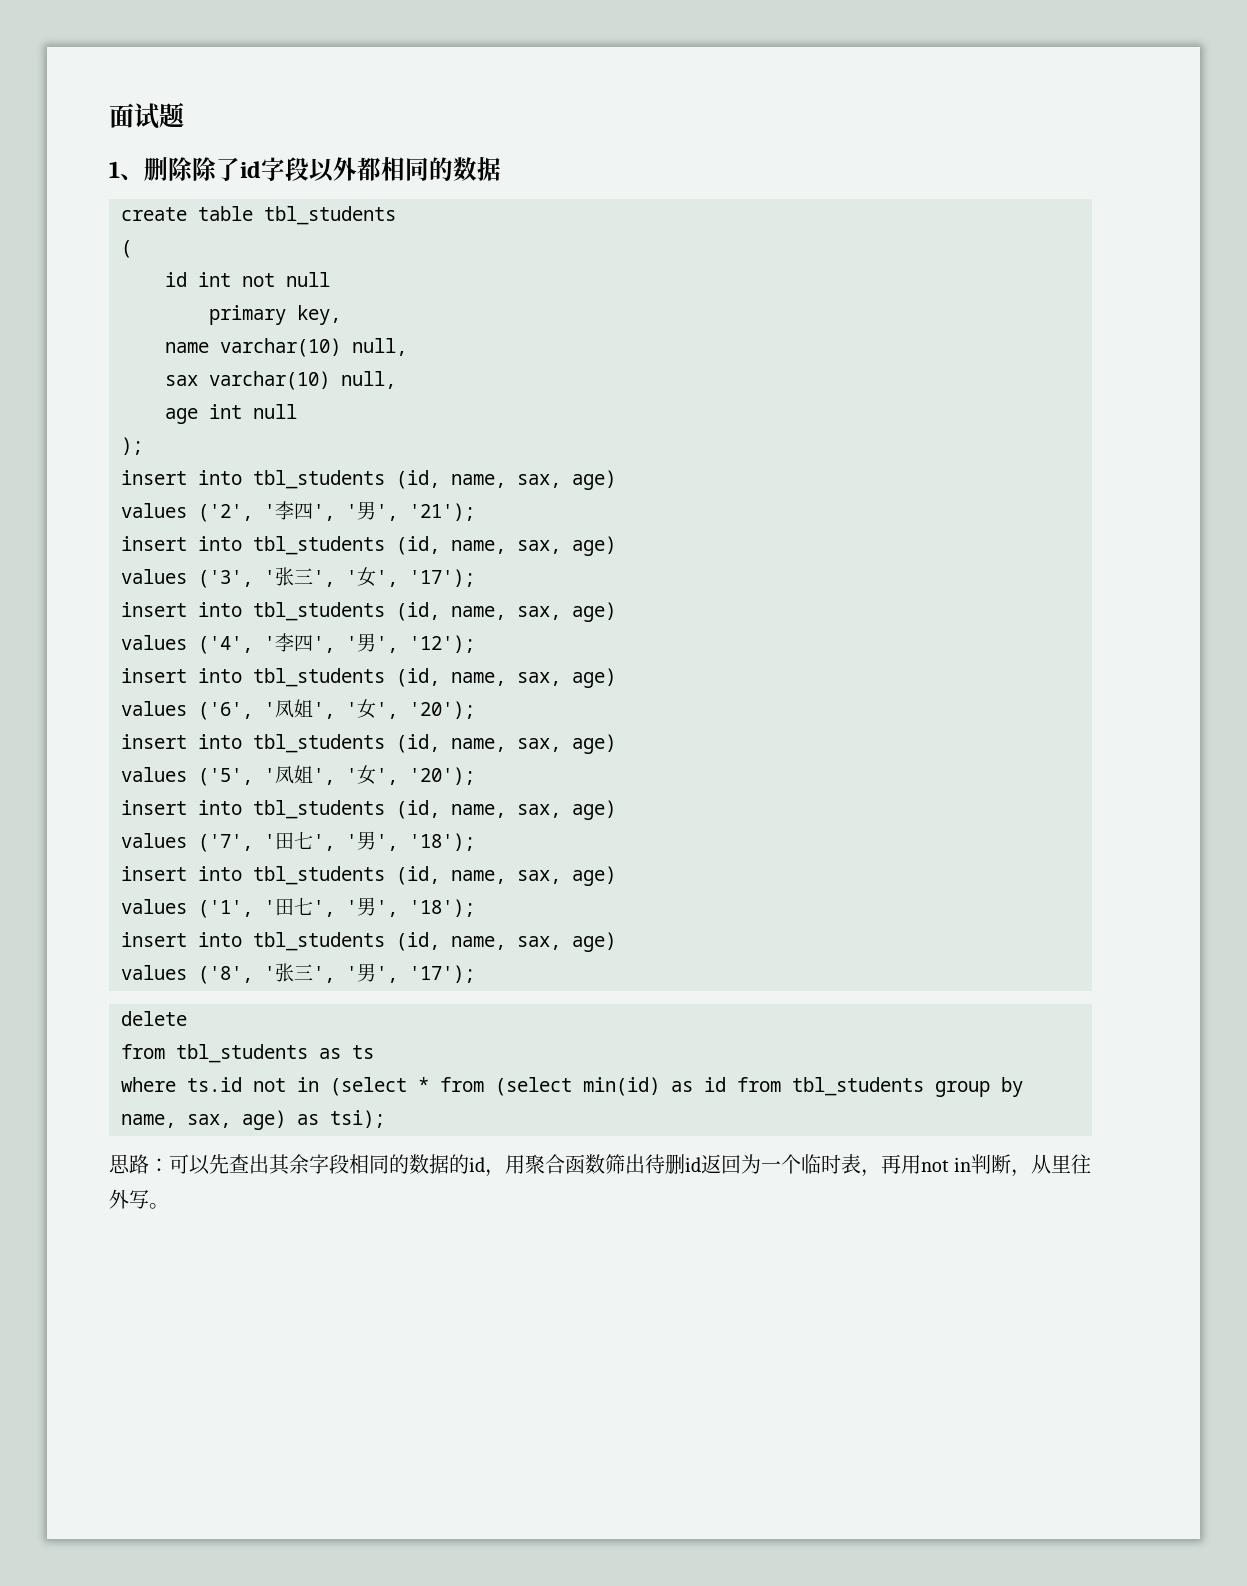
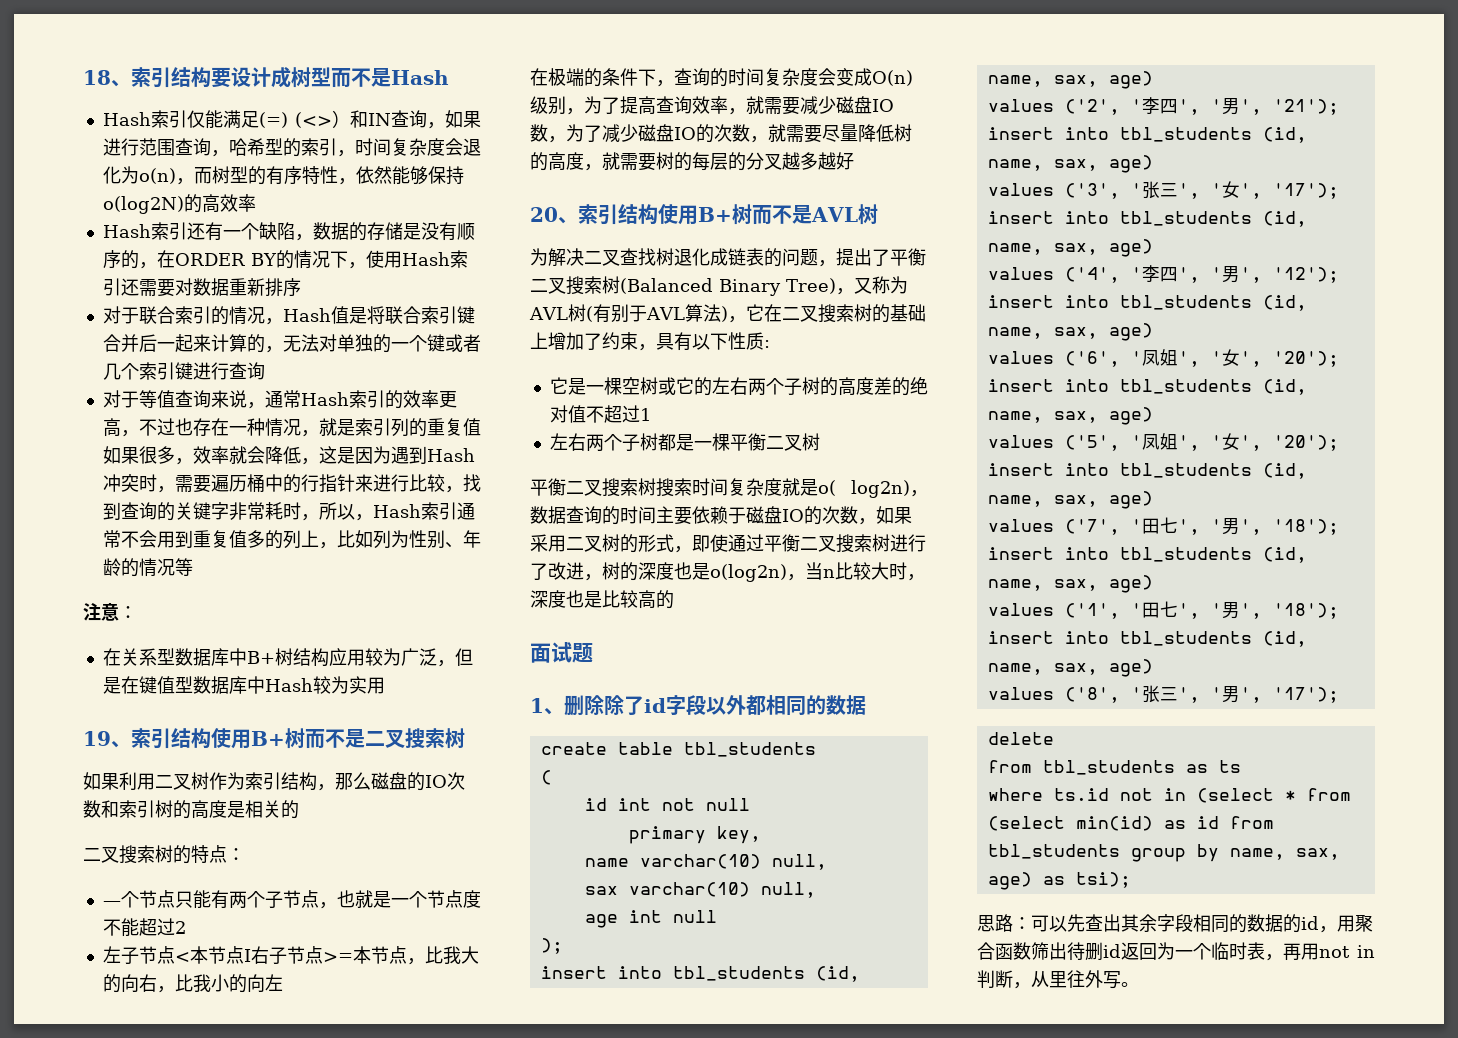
(109, 115) none -> [83,66,449,88] [102,110,481,129] [102,138,481,157] [102,166,464,185] [102,194,256,214] [102,222,475,241] [102,250,468,269] [102,278,301,297] [102,306,475,325] [102,334,481,353] [102,362,265,380] [102,390,457,409] [102,418,481,437] [102,446,475,465] [102,474,481,493] [102,502,475,521] [102,530,481,549] [102,558,193,577] [83,603,137,621] [102,648,473,667] [102,676,385,694] [83,728,465,749] [83,772,465,791] [83,800,299,819] [83,845,245,864] [102,890,481,909] [102,918,186,937] [102,946,479,965] [102,974,283,993] [530,68,913,87] [530,96,894,115] [530,124,912,143] [530,152,854,171] [530,204,878,225] [530,248,926,267] [530,276,908,296] [529,304,926,323] [530,332,770,351] [549,377,928,396] [549,405,651,423] [549,433,820,452] [530,478,928,498] [530,506,912,525] [530,534,926,553] [530,562,925,582] [530,590,674,609] 18、索引结构要设计成树型而不是Hash // Hash索引仅能满足(=) (<>）和IN查询，如果进行范围查询，哈希型的索引，时间复杂度会退化为o(n)，而树型的有序特性，依然能够保持o(log2N)的高效率 // Hash索引还有一个缺陷，数据的存储是没有顺序的，在ORDER BY的情况下，使用Hash索引还需要对数据重新排序 // 对于联合索引的情况，Hash值是将联合索引键合并后一起来计算的，无法对单独的一个键或者几个索引键进行查询 // 对于等值查询来说，通常Hash索引的效率更高，不过也存在一种情况，就是索引列的重复值如果很多，效率就会降低，这是因为遇到Hash冲突时，需要遍历桶中的行指针来进行比较，找到查询的关键字非常耗时，所以，Hash索引通常不会用到重复值多的列上，比如列为性别、年龄的情况等 // 注意： // 在关系型数据库中B+树结构应用较为广泛，但是在键值型数据库中Hash较为实用 // 19、索引结构使用B+树而不是二叉搜索树 // 如果利用二叉树作为索引结构，那么磁盘的IO次数和索引树的高度是相关的 // 二叉搜索树的特点： // —个节点只能有两个子节点，也就是一个节点度不能超过2 // 左子节点<本节点I右子节点>=本节点，比我大的向右，比我小的向左 // 在极端的条件下，查询的时间复杂度会变成O(n)级别，为了提高查询效率，就需要减少磁盘IO数，为了减少磁盘IO的次数，就需要尽量降低树的高度，就需要树的每层的分叉越多越好 // 20、索引结构使用B+树而不是AVL树 // 为解决二叉查找树退化成链表的问题，提出了平衡二叉搜索树(Balanced Binary Tree)，又称为AVL树(有别于AVL算法)，它在二叉搜索树的基础上增加了约束，具有以下性质: // 它是一棵空树或它的左右两个子树的高度差的绝对值不超过1 // 左右两个子树都是一棵平衡二叉树 // 平衡二叉搜索树搜索时间复杂度就是o( log2n)，数据查询的时间主要依赖于磁盘IO的次数，如果采用二叉树的形式，即使通过平衡二叉搜索树进行了改进，树的深度也是o(log2n)，当n比较大时，深度也是比较高的 //

